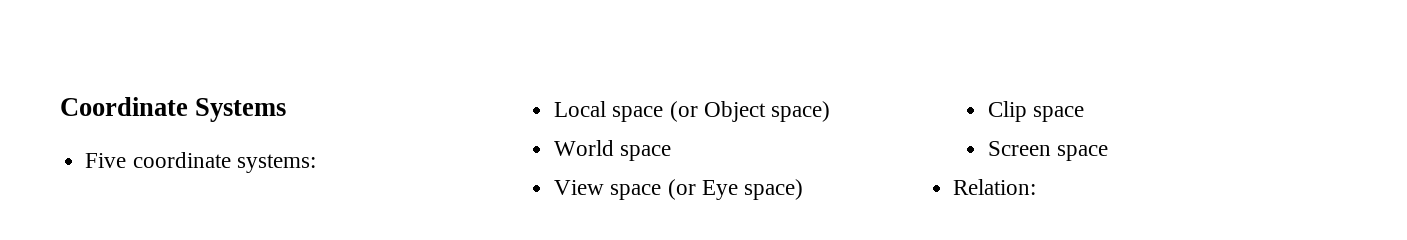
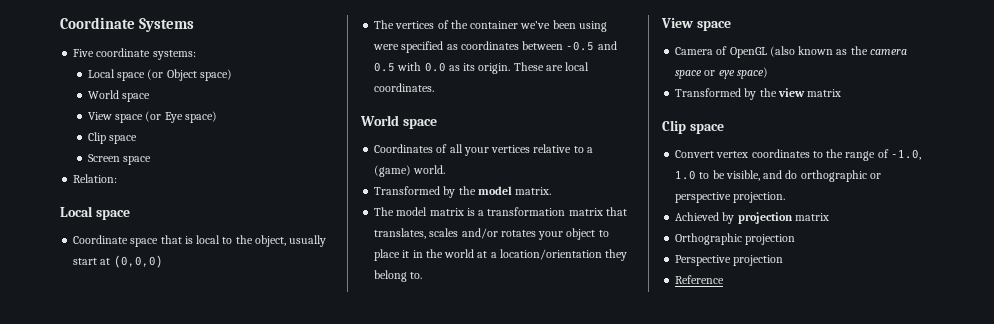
(1037, 187) none -> [60,206,130,220] [73,235,327,247] [73,255,163,268] [374,20,607,32] [373,41,617,53] [374,62,590,74] [374,83,435,92] [360,115,437,129] [374,144,593,156] [374,165,446,177] [374,186,552,198] [374,207,627,216] [374,228,609,240] [374,249,628,261] [374,270,423,282] [661,18,731,31] [675,46,907,58] [675,67,768,79] [675,88,842,100] [662,120,724,134] [675,149,921,161] [675,170,881,182] [675,192,786,203] [675,212,829,224] [675,233,796,245] [675,255,784,266] [675,275,725,284] // Local space // Coordinate space that is local to the object, usually start at (0,0,0) // The vertices of the container we’ve been using were specified as coordinates between -0.5 and 0.5 with 0.0 as its origin. These are local coordinates. // World space // Coordinates of all your vertices relative to a (game) world. // Transformed by the model matrix. // The model matrix is a transformation matrix that translates, scales and/or rotates your object to place it in the world at a location/orientation they belong to. // View space // Camera of OpenGL (also known as the camera space or eye space) // Transformed by the view matrix // Clip space // Convert vertex coordinates to the range of -1.0, 1.0 to be visible, and do orthographic or perspective projection. // Achieved by projection matrix // Orthographic projection // Perspective projection // Reference

